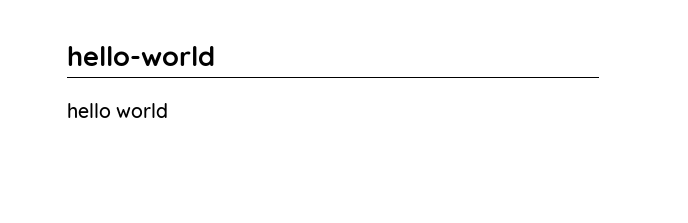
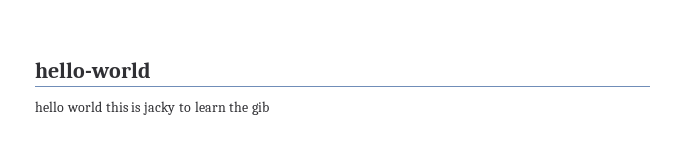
(169, 110) none -> [105,101,270,115] this is jacky to learn the gib

